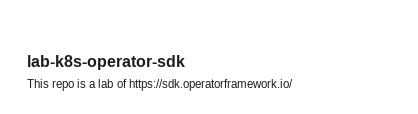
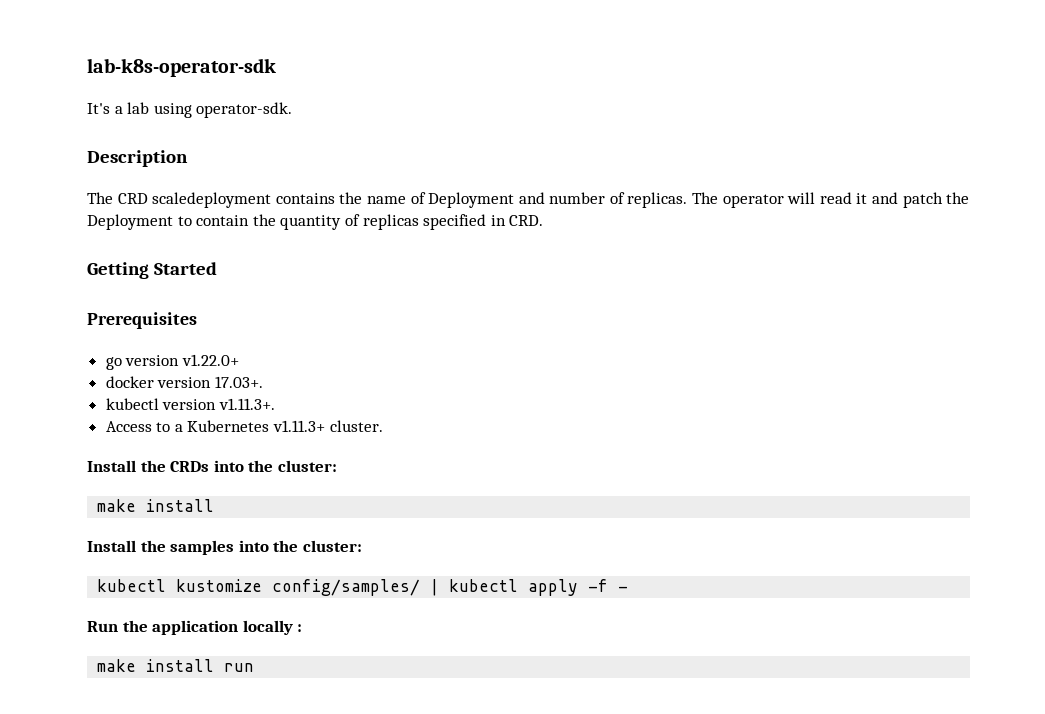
[27,79,293,91] This repo is a lab of https://sdk.operatorframework.io/ -> [87,102,293,118] [87,150,188,167] [87,192,970,208] [87,214,544,230] [87,262,217,279] [87,312,197,329] [105,354,239,370] [105,376,263,388] [105,398,275,410] [105,420,383,432] [87,460,337,472] [97,499,215,512] [87,540,362,555] [97,579,629,596] [87,620,303,635] [97,659,255,672] It's a lab using operator-sdk. // Description // The CRD scaledeployment contains the name of Deployment and number of replicas. The operator will read it and patch the Deployment to contain the quantity of replicas specified in CRD. // Getting Started // Prerequisites // go version v1.22.0+ // docker version 17.03+. // kubectl version v1.11.3+. // Access to a Kubernetes v1.11.3+ cluster. // Install the CRDs into the cluster: // make install // Install the samples into the cluster: // kubectl kustomize config/samples/ | kubectl apply -f - // Run the application locally : // make install run

